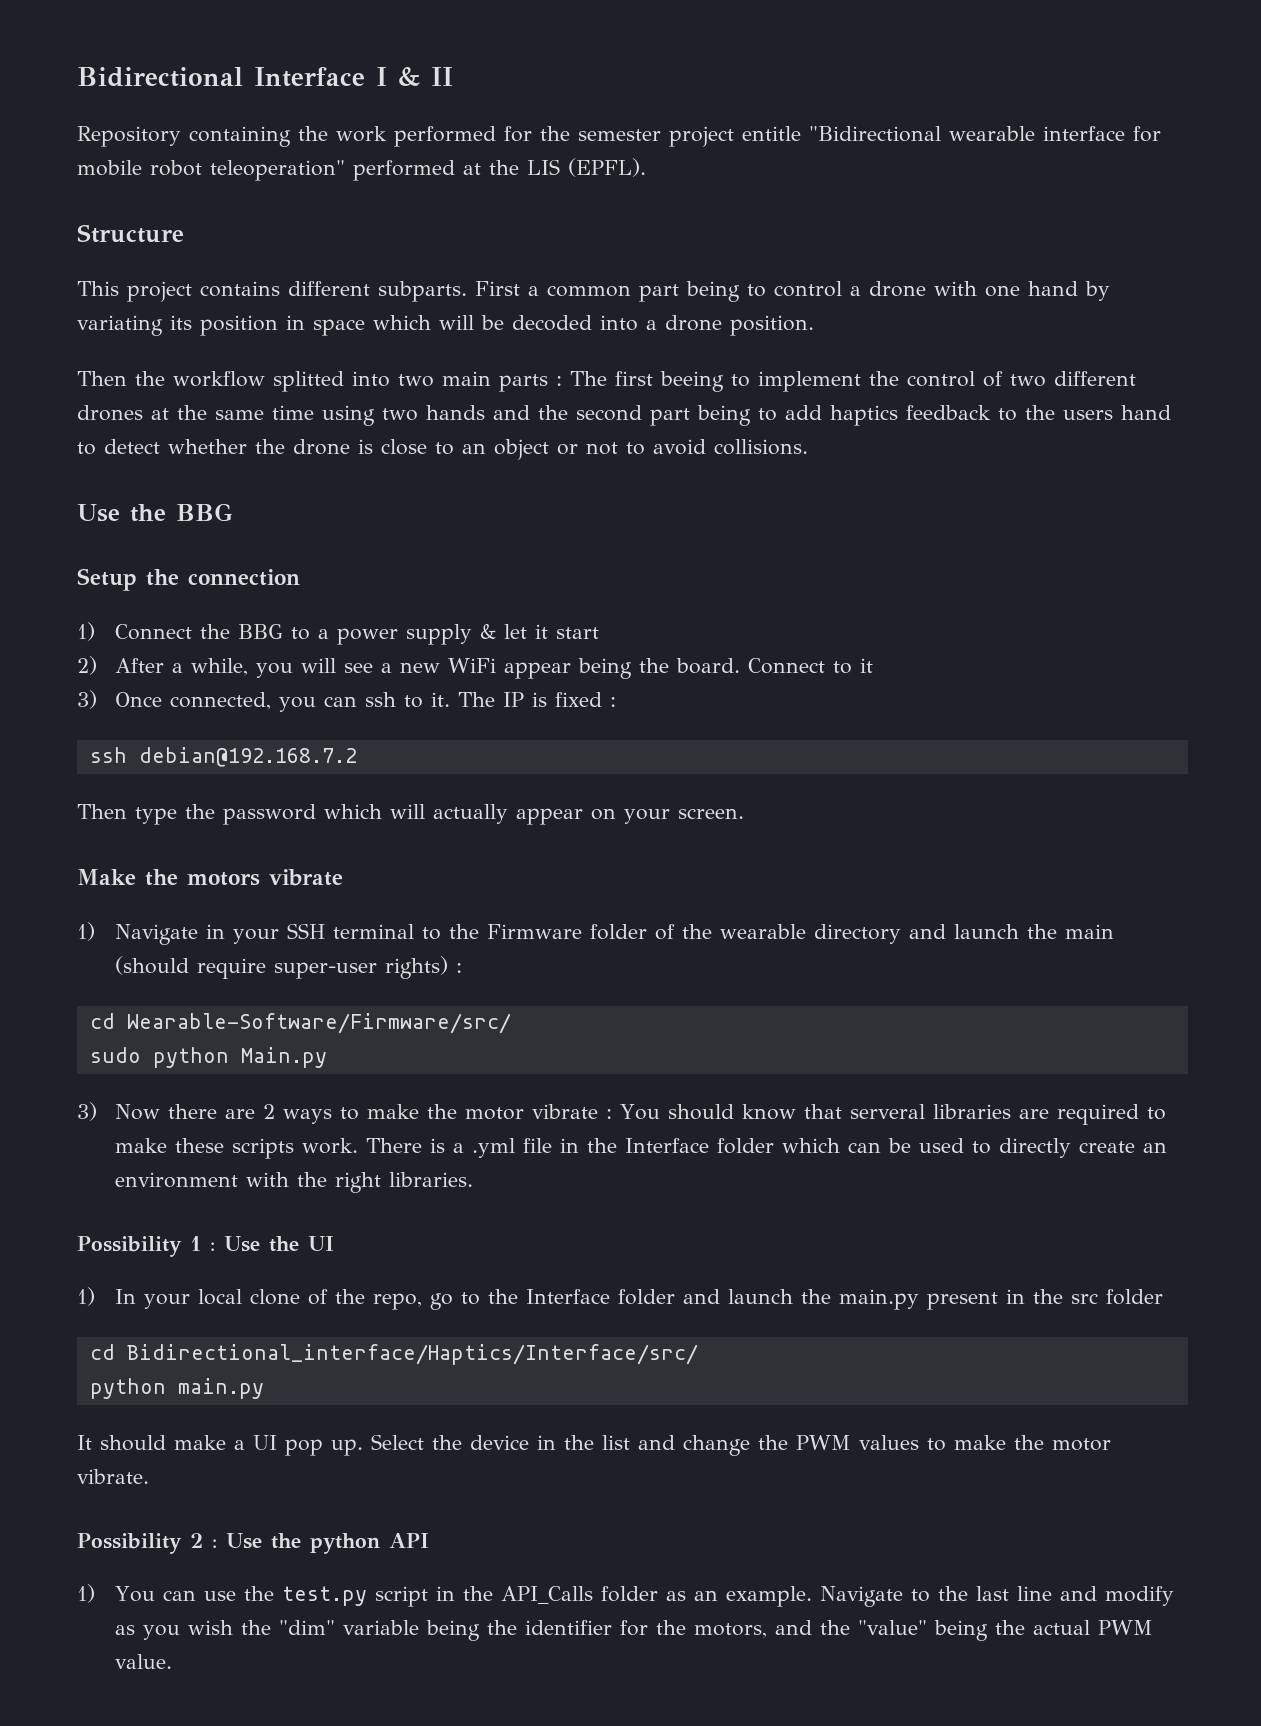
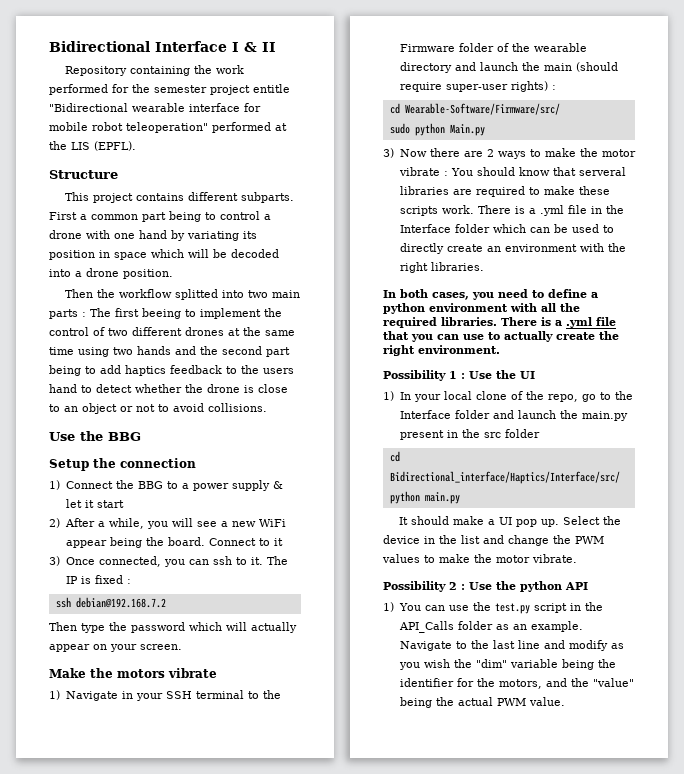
(474, 1179) none -> [383,289,598,300] [383,303,580,314] [383,317,616,328] [383,331,619,342] [383,345,500,356] // In both cases, you need to define a python environment with all the required libraries. There is a .yml file that you can use to actually create the right environment.

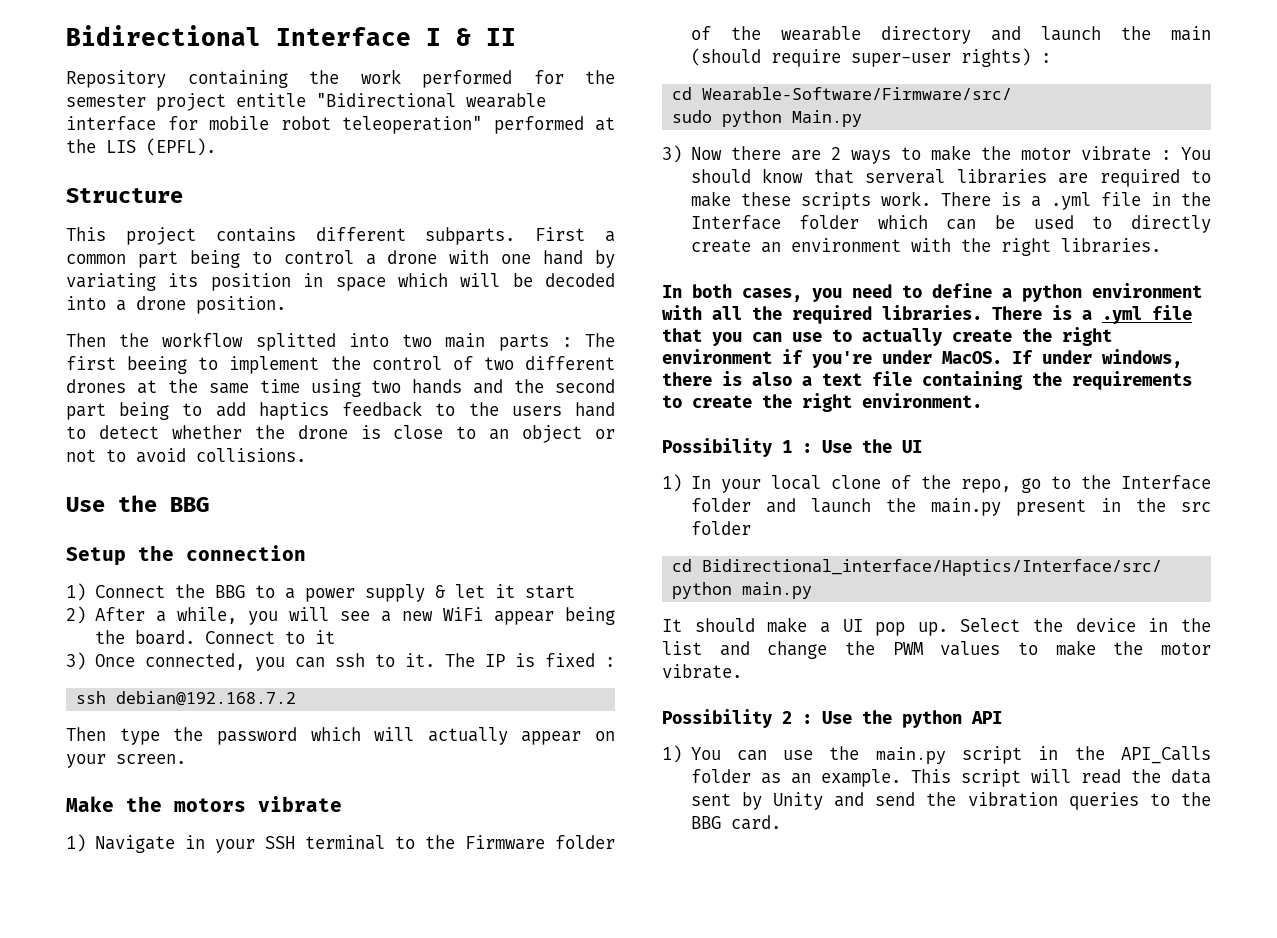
(415, 350) none -> [662,349,1182,368] [662,371,1192,390] [662,393,852,412] environment if you're under MacOS. If under windows, there is also a text file containing the requirements to create the right
[494,603,530,614] test.py -> [875,747,946,764] main.py
[399,640,624,651] [398,659,616,670] [399,678,634,689] [399,697,565,708] Navigate to the last line and modify as you wish the "dim" variable being the identifier for the motors, and the "value" being the actual PWM value. -> [910,769,1211,787] [690,792,1211,810] [690,815,781,830] This script will read the data sent by Unity and send the vibration queries to the BBG card.

